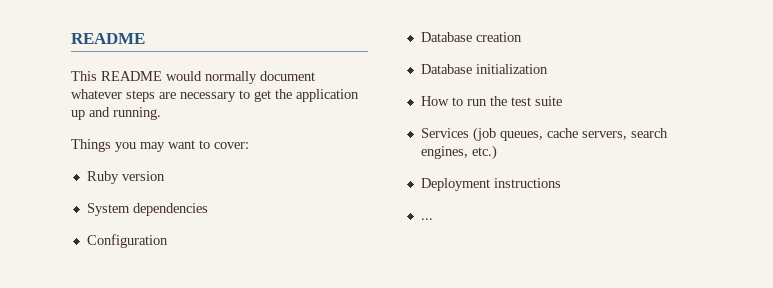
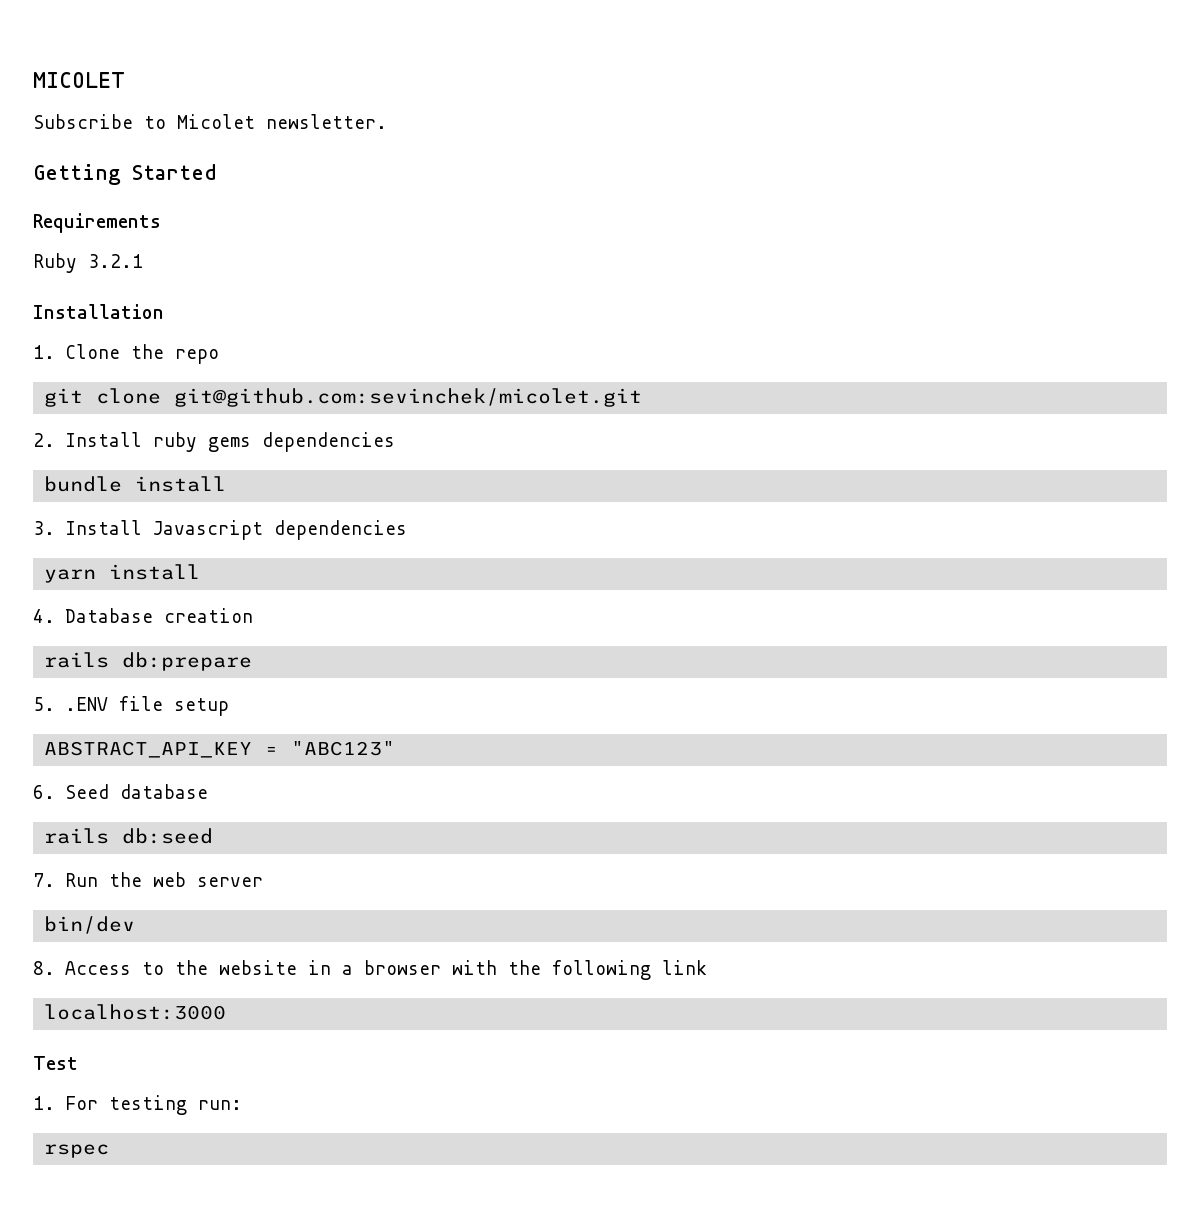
[71,33,145,44] [71,71,315,84] [71,89,359,102] [71,107,161,120] [71,139,249,152] [86,171,165,184] [86,203,208,216] [86,234,168,248] [420,32,522,42] [420,64,548,74] [420,96,562,106] [420,127,668,142] [420,145,497,160] [420,178,561,191] [420,218,433,220] README // This README would normally document whatever steps are necessary to get the application up and running. // Things you may want to cover: // Ruby version // System dependencies // Configuration // Database creation // Database initialization // How to run the test suite // Services (job queues, cache servers, search engines, etc.) // Deployment instructions // ... -> [33,72,125,88] [33,114,387,129] [33,164,217,185] [33,213,161,233] [33,253,143,273] [33,304,164,319] [33,344,219,364] [44,388,643,407] [33,432,395,452] [44,476,227,492] [33,520,407,540] [44,564,201,583] [33,608,253,623] [44,652,253,671] [33,696,229,716] [44,741,396,758] [33,784,208,799] [44,828,214,844] [33,872,263,887] [44,916,136,934] [33,960,707,980] [44,1004,227,1020] [33,1056,78,1070] [33,1095,242,1115] [44,1144,110,1158] MICOLET // Subscribe to Micolet newsletter. // Getting Started // Requirements // Ruby 3.2.1 // Installation // 1. Clone the repo // git clone git@github.com:sevinchek/micolet.git // 2. Install ruby gems dependencies // bundle install // 3. Install Javascript dependencies // yarn install // 4. Database creation // rails db:prepare // 5. .ENV file setup // ABSTRACT_API_KEY = "ABC123" // 6. Seed database // rails db:seed // 7. Run the web server // bin/dev // 8. Access to the website in a browser with the following link // localhost:3000 // Test // 1. For testing run: // rspec

